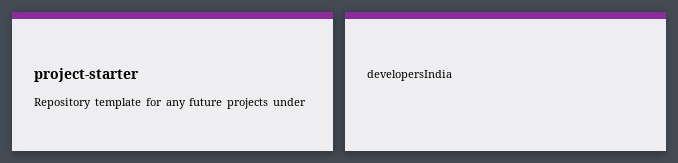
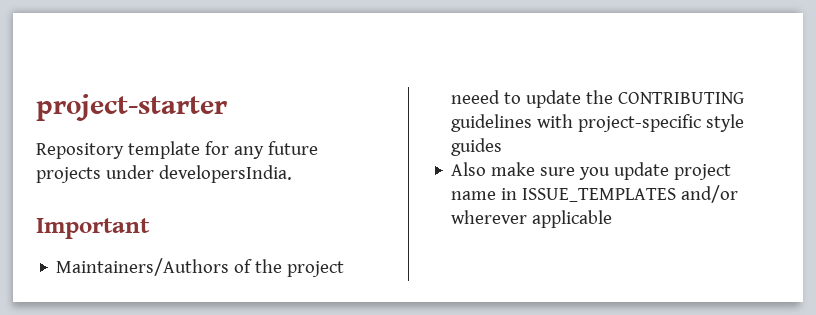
[367,70,452,81] developersIndia -> [158,165,292,183] [36,218,150,239] [56,258,345,277] [451,90,745,108] [451,114,745,132] [451,138,503,156] [451,162,732,180] [451,185,739,203] [451,210,613,228] developersIndia. // Important // Maintainers/Authors of the project neeed to update the CONTRIBUTING guidelines with project-specific style guides // Also make sure you update project name in ISSUE_TEMPLATES and/or wherever applicable

